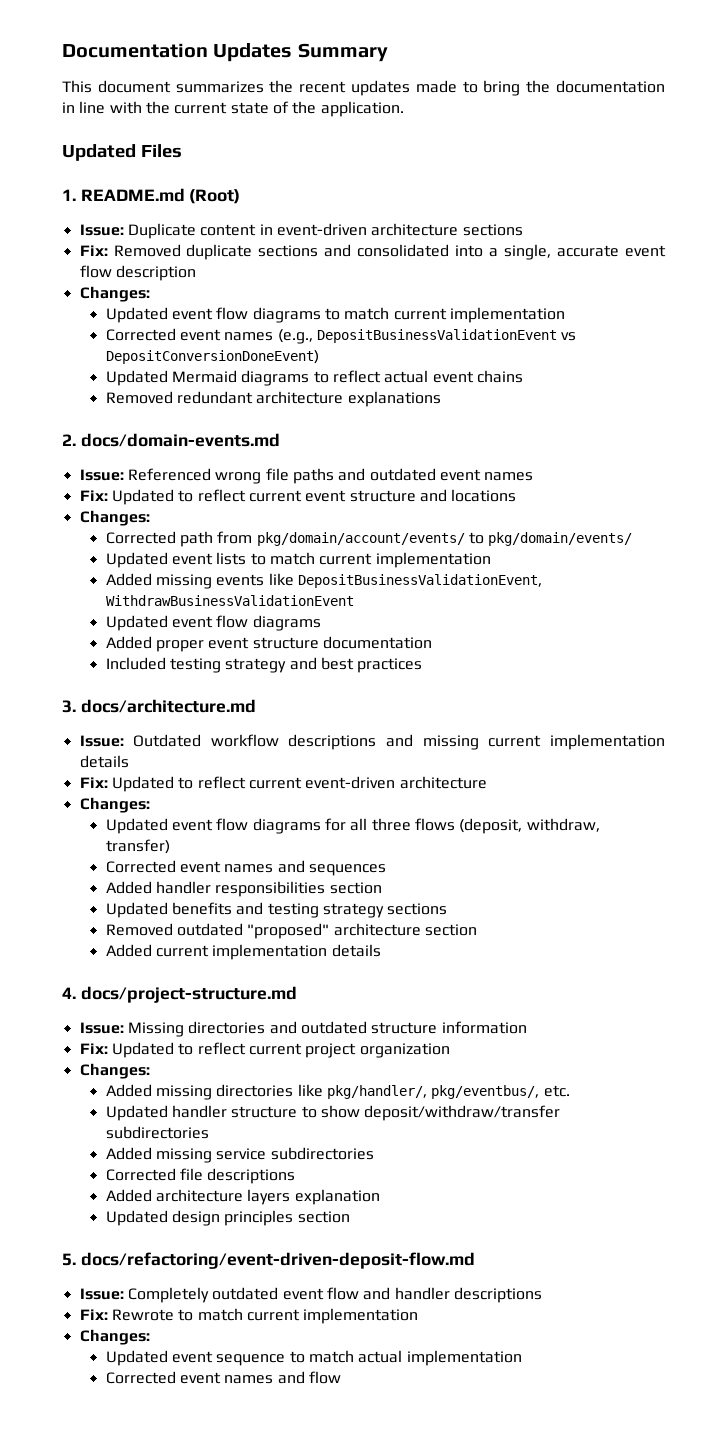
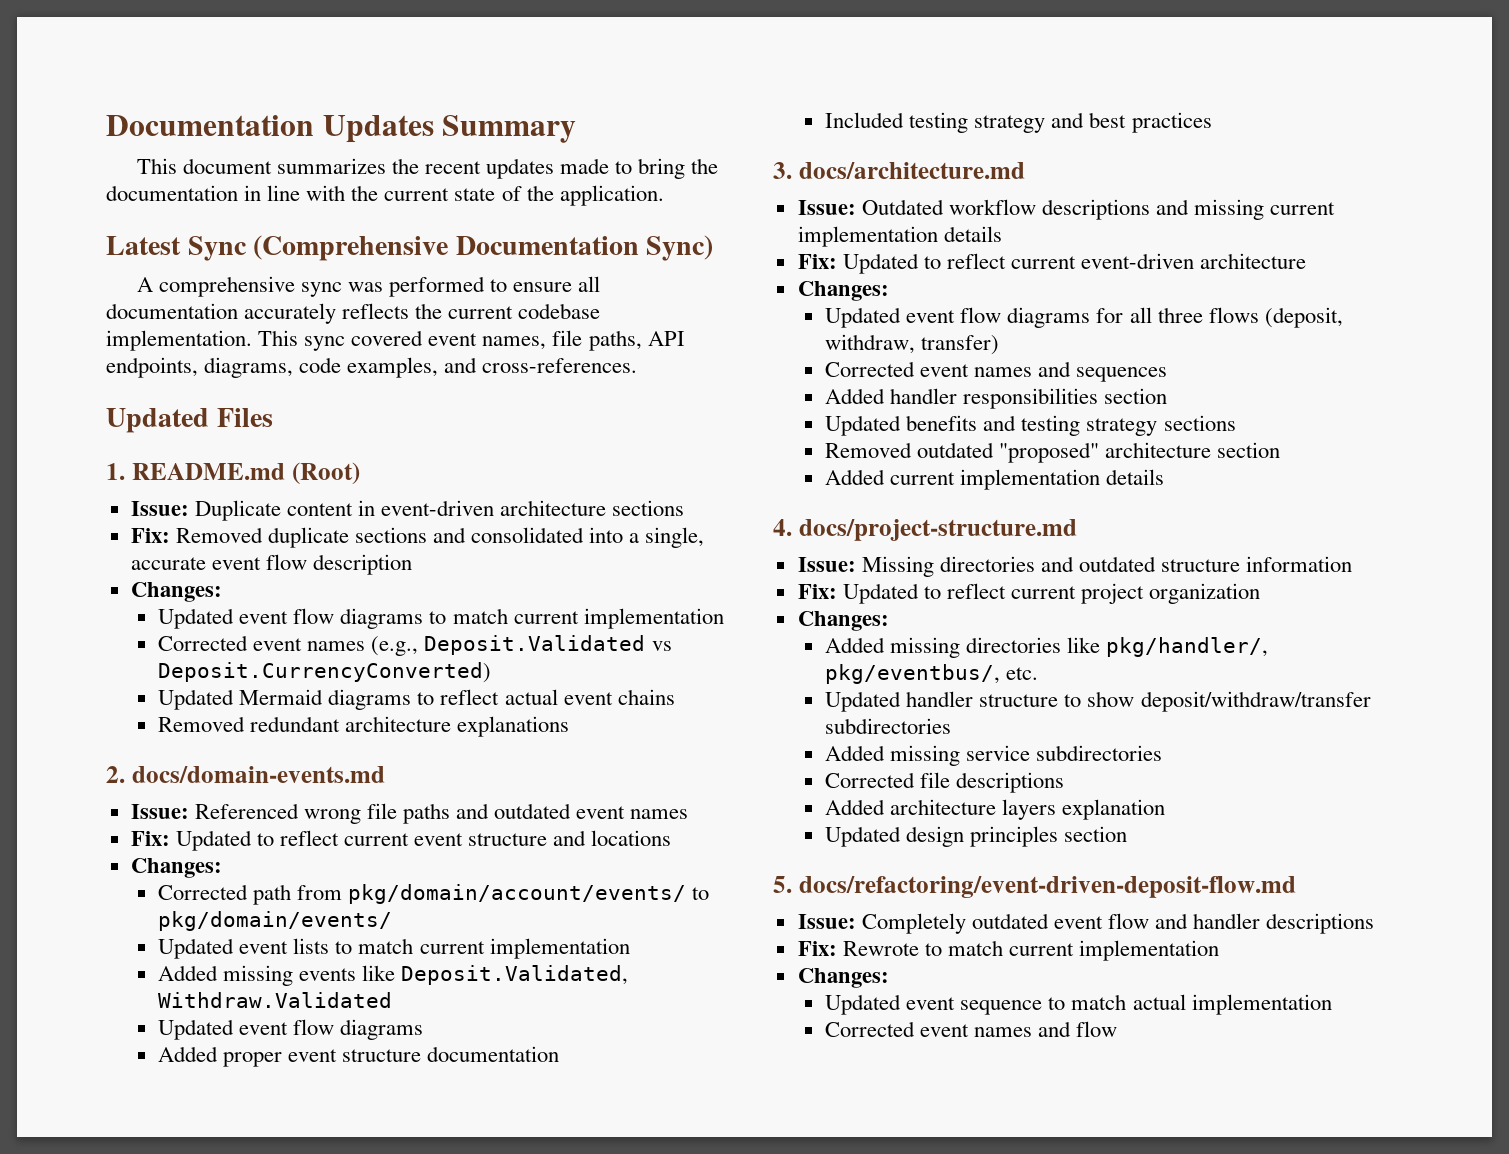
(404, 109) none -> [106,235,714,261] [136,276,601,297] [106,303,601,324] [106,330,685,351] [106,357,638,378] // Latest Sync (Comprehensive Documentation Sync) // A comprehensive sync was performed to ensure all documentation accurately reflects the current codebase implementation. This sync covered event names, file paths, API endpoints, diagrams, code examples, and cross-references.
[317,329,577,343] [105,350,319,364] DepositBusinessValidationEvent vs DepositConversionDoneEvent) -> [424,635,672,655] [158,662,492,683] Deposit.Validated vs Deposit.CurrencyConverted)
[298,574,543,588] [105,595,354,606] DepositBusinessValidationEvent, WithdrawBusinessValidationEvent -> [401,965,629,985] [158,992,393,1008] Deposit.Validated, Withdraw.Validated

